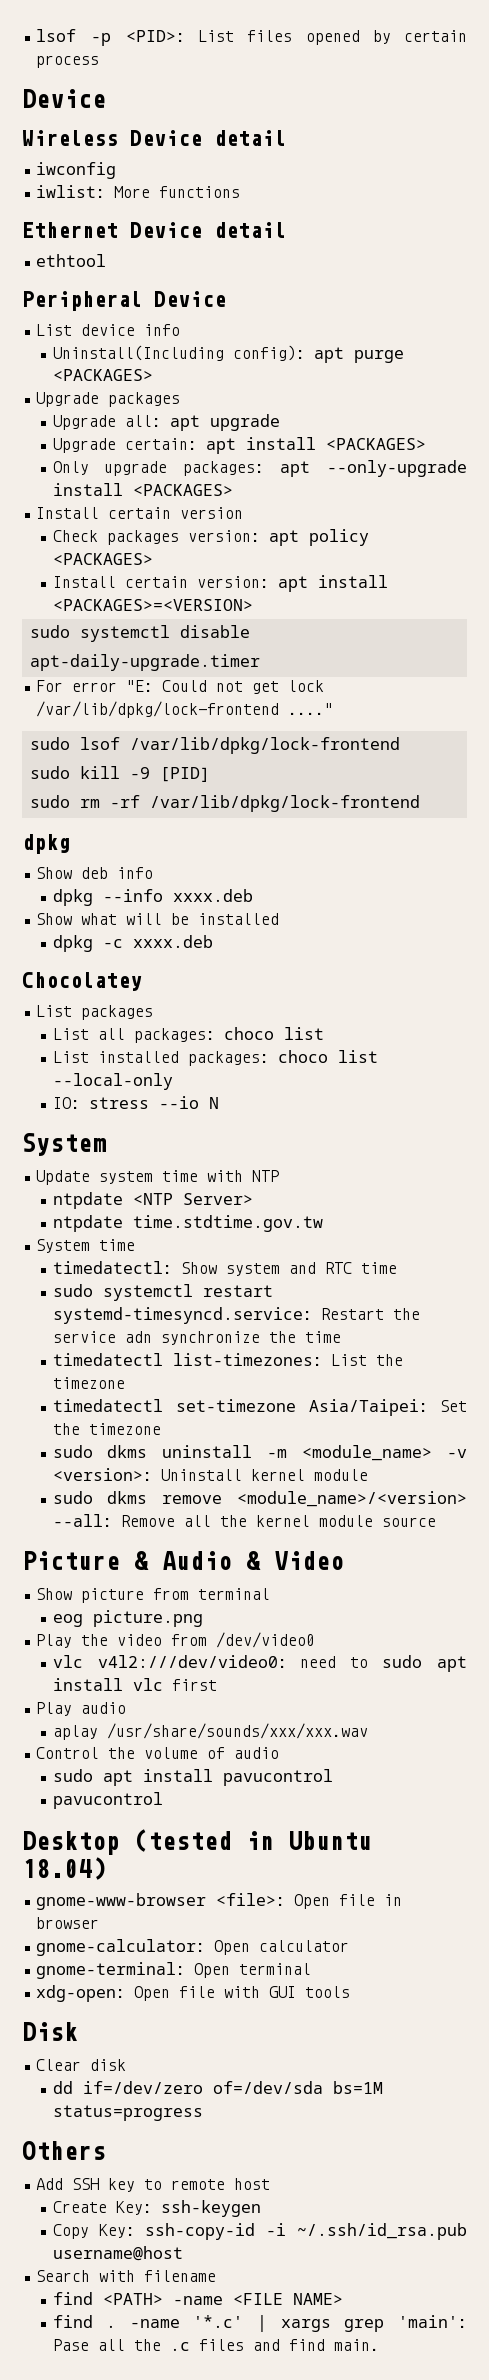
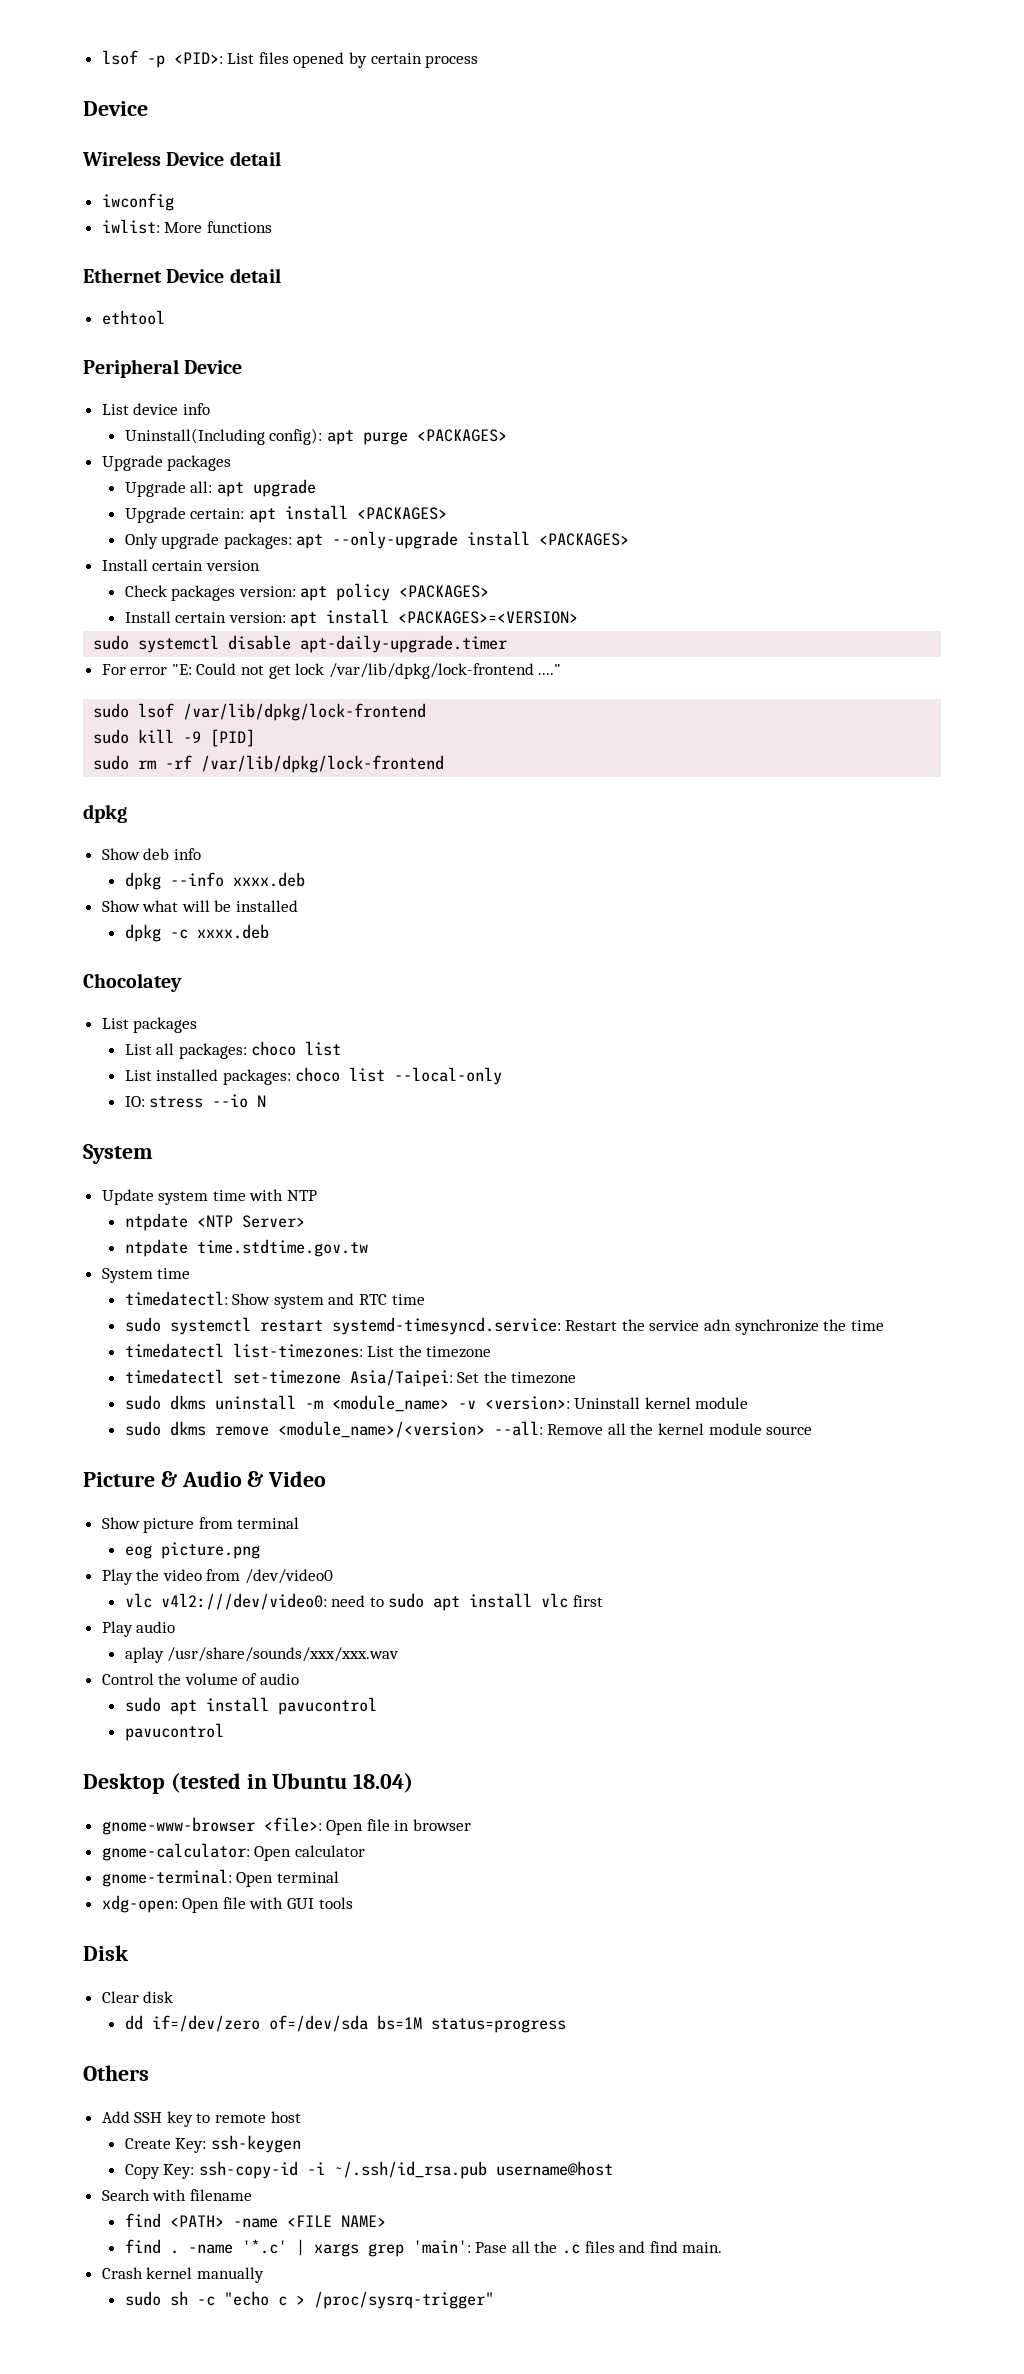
(379, 2345) none -> [101,2267,264,2283] [124,2291,494,2309] // Crash kernel manually // sudo sh -c "echo c > /proc/sysrq-trigger"

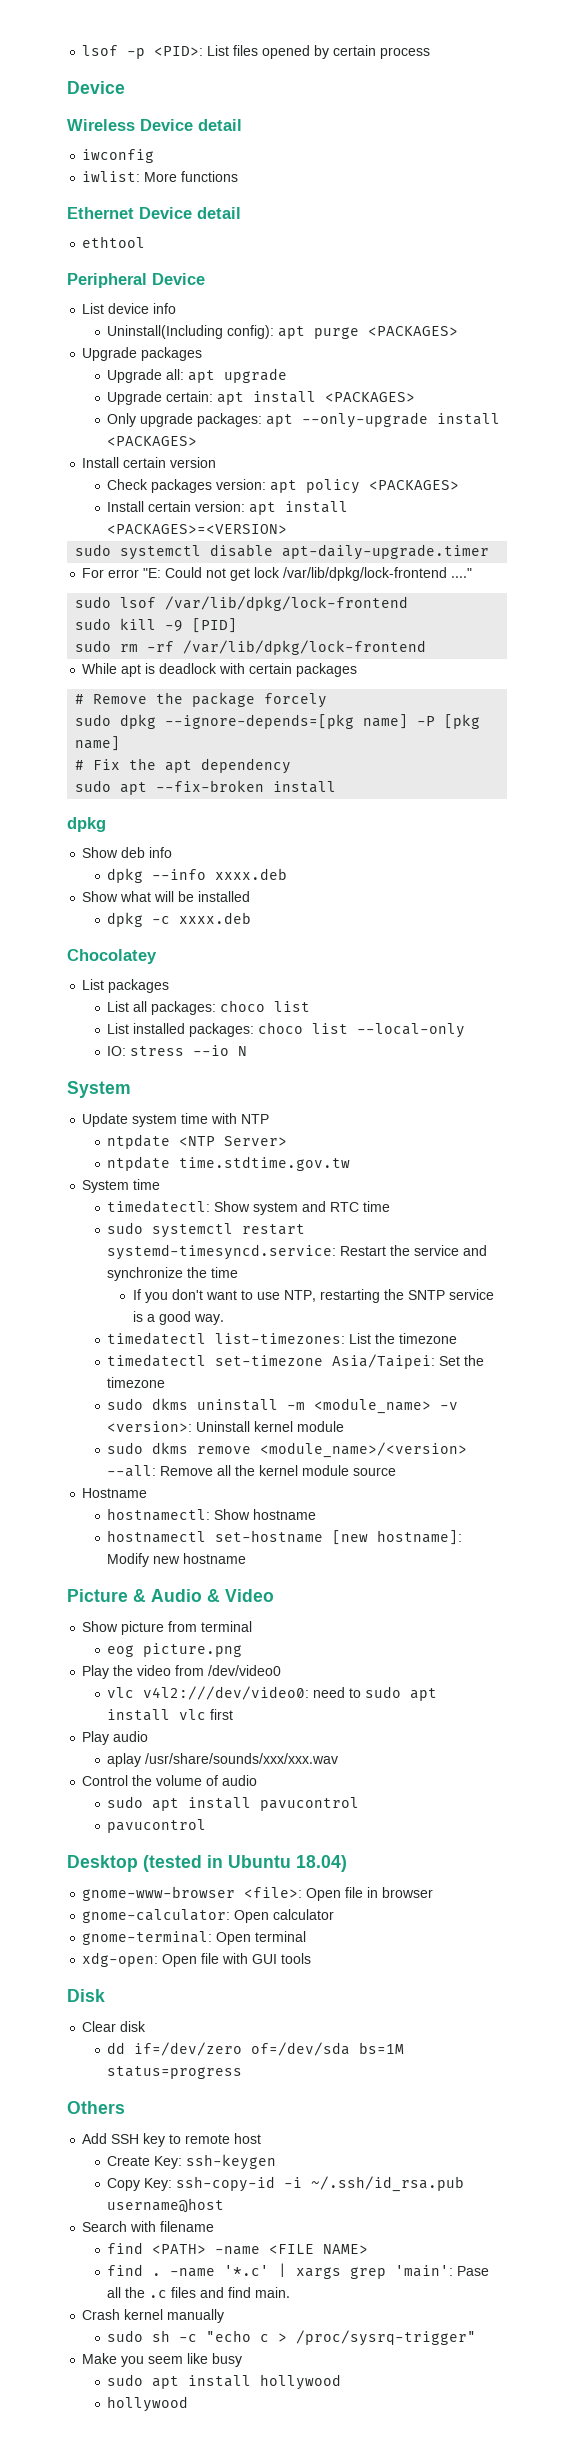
(445, 764) none -> [82,663,358,677] [75,692,328,708] [75,714,481,729] [75,736,121,751] [75,758,292,774] [75,780,337,795] // While apt is deadlock with certain packages // # Remove the package forcely // sudo dpkg --ignore-depends=[pkg name] -P [pkg name] // # Fix the apt dependency // sudo apt --fix-broken install
[704,1319,732,1331] adn -> [463,1245,488,1256] and
(884, 1325) none -> [132,1289,494,1303] [132,1311,224,1325] // If you don't want to use NTP, restarting the SNTP service is a good way.
(813, 1430) none -> [82,1488,148,1498] [107,1508,317,1521] [107,1530,463,1545] [107,1553,247,1567] // Hostname // hostnamectl: Show hostname // hostnamectl set-hostname [new hostname]: Modify new hostname
(494, 2300) none -> [82,2353,243,2367] [107,2374,342,2390] [107,2396,189,2412] // Make you seem like busy // sudo apt install hollywood // hollywood

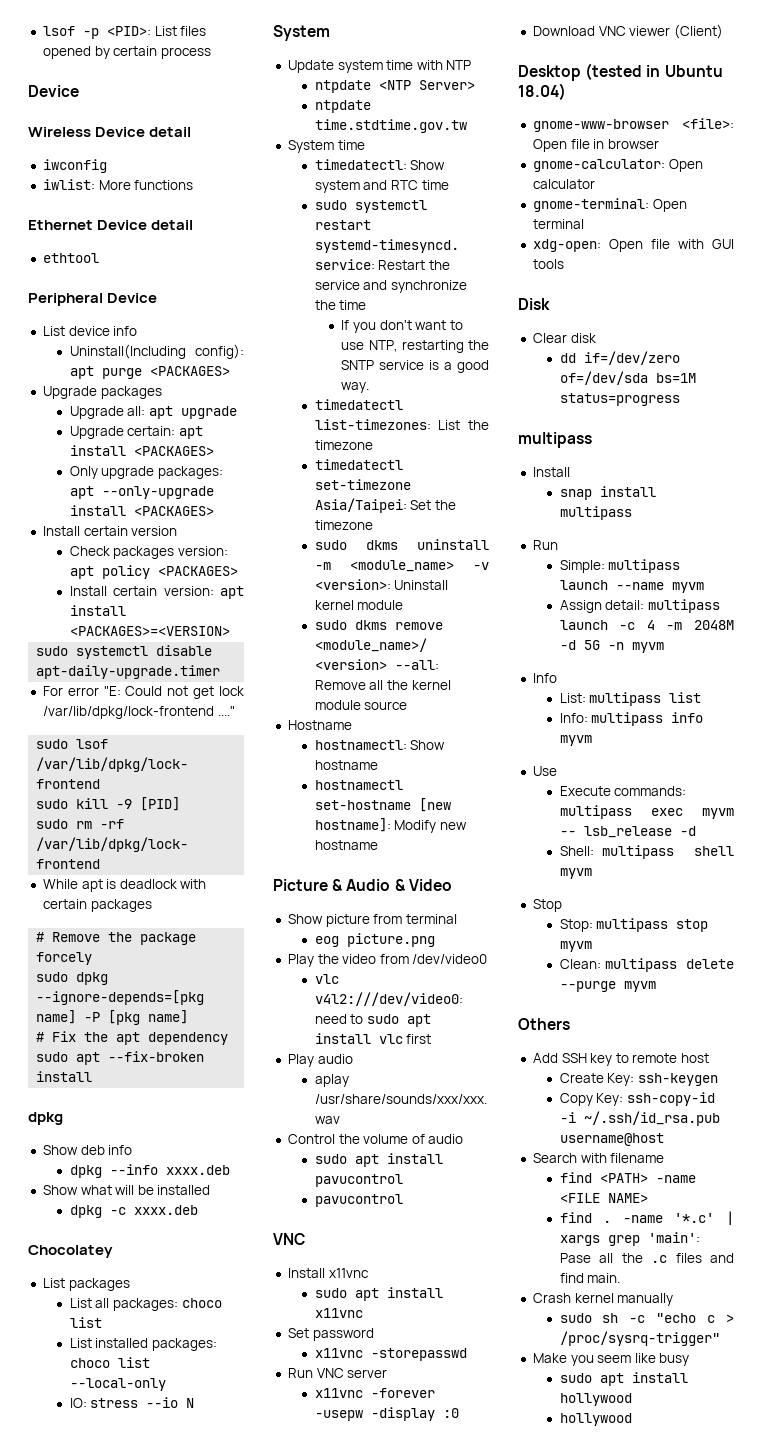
(207, 1826) none -> [273,1233,305,1245] [287,1268,369,1278] [314,1287,443,1301] [314,1308,363,1318] [287,1328,374,1341] [314,1348,467,1361] [287,1368,388,1378] [314,1388,435,1398] [314,1407,459,1421] [532,24,723,39] // VNC // Install x11vnc // sudo apt install x11vnc // Set password // x11vnc -storepasswd // Run VNC server // x11vnc -forever -usepw -display :0 // Download VNC viewer (Client)
(243, 2072) none -> [518,432,592,448] [532,467,570,477] [559,486,656,500] [559,506,632,520] [532,540,558,550] [559,559,681,573] [559,580,704,593] [559,599,720,613] [559,620,734,630] [559,640,664,653] [532,673,557,683] [559,692,702,706] [559,712,704,726] [559,735,592,746] [532,766,557,776] [559,786,687,796] [559,805,734,819] [559,826,696,838] [559,845,734,859] [559,868,592,879] [532,899,562,912] [559,918,709,932] [559,941,592,952] [559,958,734,972] [559,981,656,992] // multipass // Install // snap install multipass // Run // Simple: multipass launch --name myvm // Assign detail: multipass launch -c 4 -m 2048M -d 5G -n myvm // Info // List: multipass list // Info: multipass info myvm // Use // Execute commands: multipass exec myvm -- lsb_release -d // Shell: multipass shell myvm // Stop // Stop: multipass stop myvm // Clean: multipass delete --purge myvm

